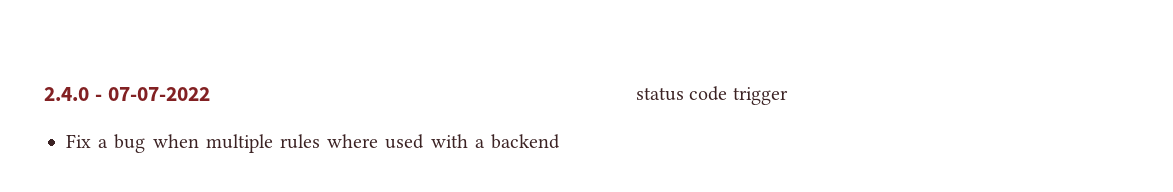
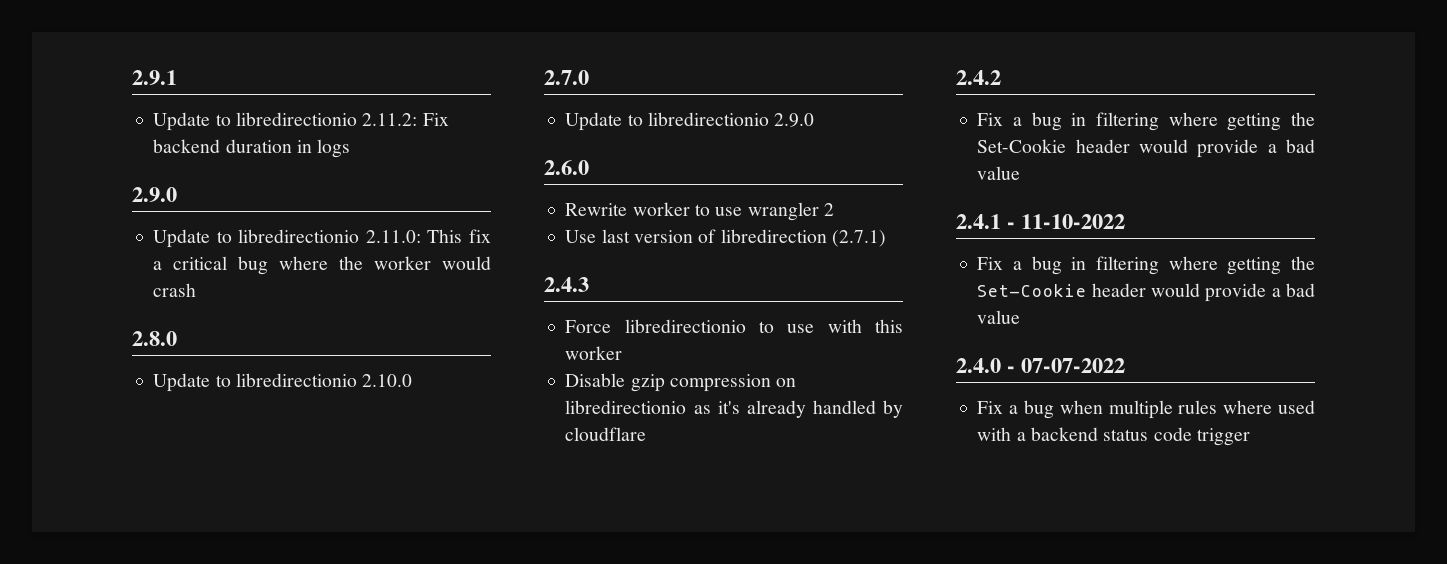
(44, 94) none -> [132,70,177,85] [153,112,449,131] [153,139,351,158] [132,187,177,202] [153,229,491,248] [153,256,492,275] [153,283,197,297] [132,331,177,346] [153,373,413,392] [544,70,589,85] [565,112,815,131] [544,160,589,175] [565,202,834,221] [565,229,886,247] [544,277,589,292] [565,319,903,333] [565,346,623,360] [565,373,797,392] [565,400,903,418] [565,427,647,441] [956,70,1001,85] [977,112,1315,131] [977,139,1315,158] [977,166,1021,180] [956,214,1126,229] [977,256,1315,275] [977,283,1315,302] [977,310,1021,324] 2.9.1 // Update to libredirectionio 2.11.2: Fix backend duration in logs // 2.9.0 // Update to libredirectionio 2.11.0: This fix a critical bug where the worker would crash // 2.8.0 // Update to libredirectionio 2.10.0 // 2.7.0 // Update to libredirectionio 2.9.0 // 2.6.0 // Rewrite worker to use wrangler 2 // Use last version of libredirection (2.7.1) // 2.4.3 // Force libredirectionio to use with this worker // Disable gzip compression on libredirectionio as it's already handled by cloudflare // 2.4.2 // Fix a bug in filtering where getting the Set-Cookie header would provide a bad value // 2.4.1 - 11-10-2022 // Fix a bug in filtering where getting the Set-Cookie header would provide a bad value //

